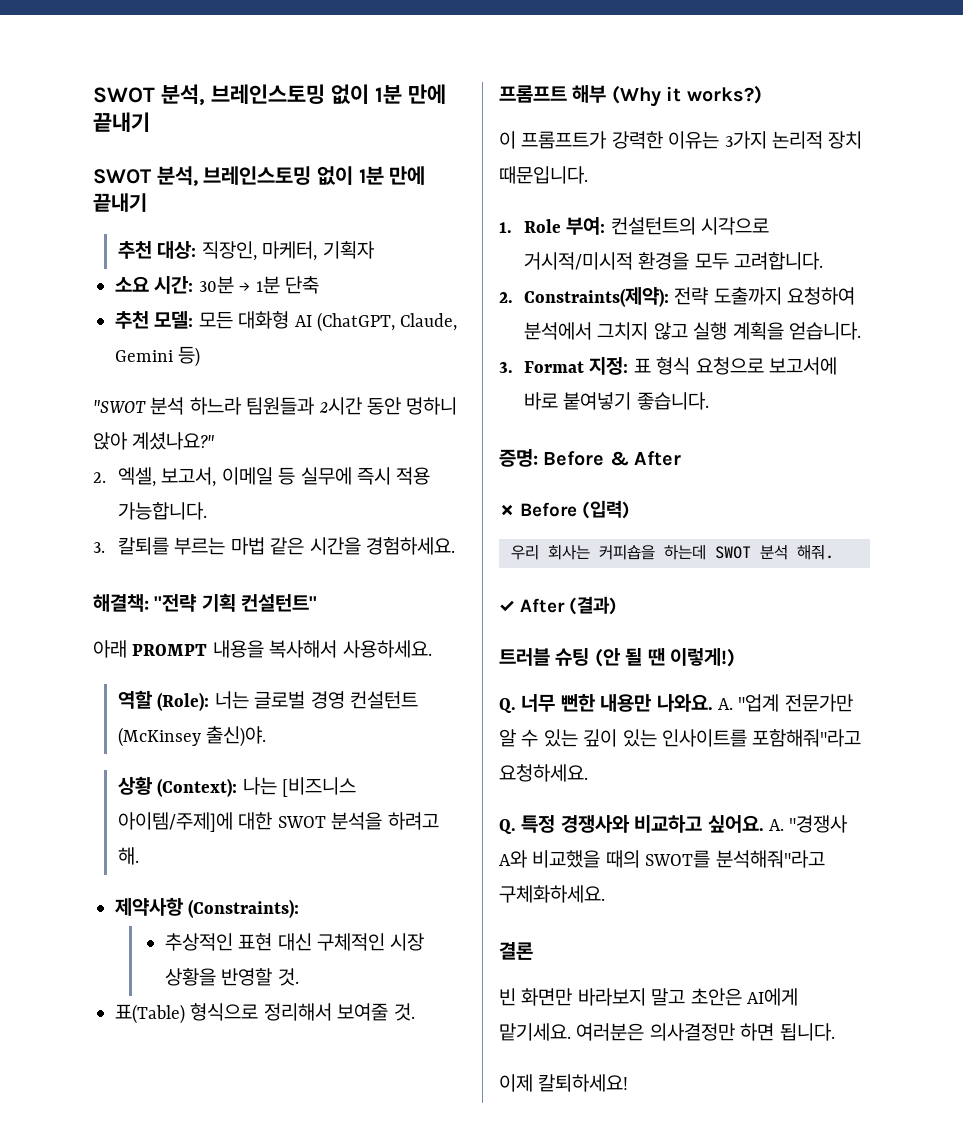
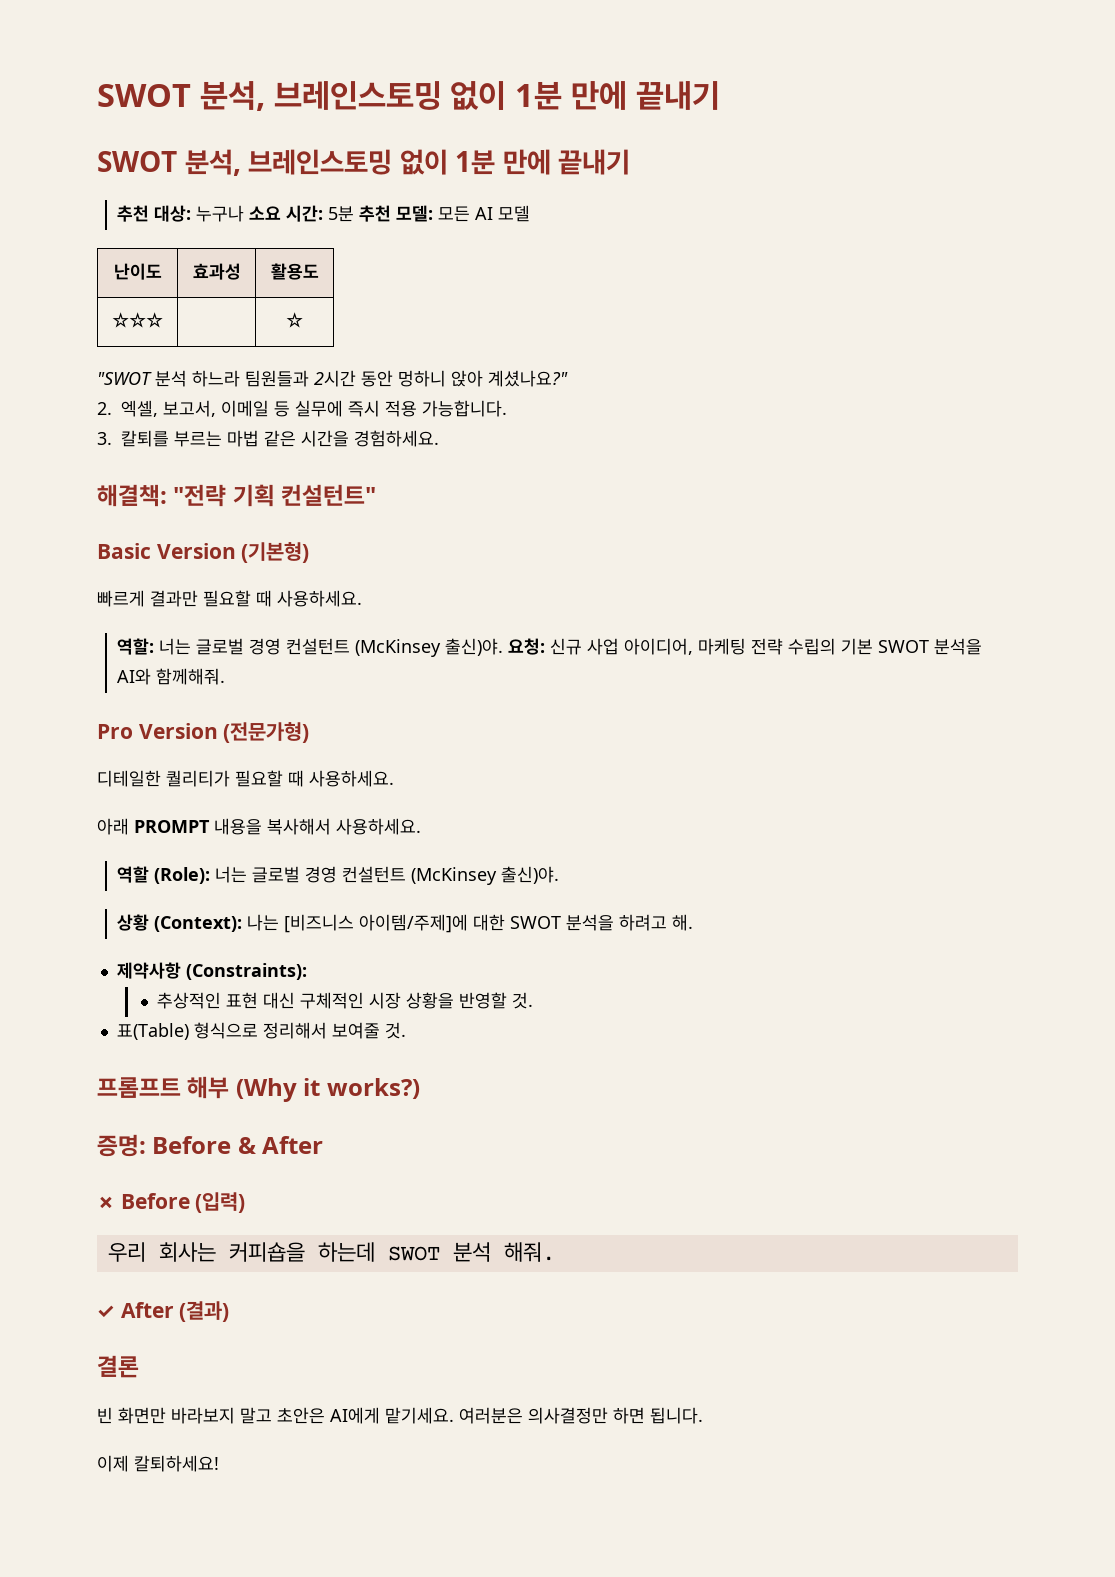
[201,241,375,261] [115,276,319,294] [115,311,458,332] [115,346,201,367] 직장인, 마케터, 기획자 // 소요 시간: 30분 → 1분 단축 // 추천 모델: 모든 대화형 AI (ChatGPT, Claude, Gemini 등) -> [196,205,531,222] [113,263,162,280] [192,263,241,280] [270,263,319,280] [112,312,163,328] [286,312,303,328] 누구나 소요 시간: 5분 추천 모델: 모든 AI 모델 // 난이도 | 효과성 | 활용도 // ☆☆☆ | | ☆
(318, 603) none -> [97,542,310,563] [97,590,362,607] [117,638,983,657] [117,668,226,685] [97,722,310,743] [97,770,394,787] // Basic Version (기본형) // 빠르게 결과만 필요할 때 사용하세요. // 역할: 너는 글로벌 경영 컨설턴트 (McKinsey 출신)야. 요청: 신규 사업 아이디어, 마케팅 전략 수립의 기본 SWOT 분석을 AI와 함께해줘. // Pro Version (전문가형) // 디테일한 퀄리티가 필요할 때 사용하세요.
[499,131,863,149] [499,166,588,184] [499,217,770,235] [523,252,824,270] [499,287,856,307] [523,322,861,340] [499,357,837,375] [523,392,709,410] // 이 프롬프트가 강력한 이유는 3가지 논리적 장치 때문입니다. // 1. Role 부여: 컨설턴트의 시각으로 거시적/미시적 환경을 모두 고려합니다. // 2. Constraints(제약): 전략 도출까지 요청하여 분석에서 그치지 않고 실행 계획을 얻습니다. // 3. Format 지정: 표 형식 요청으로 보고서에 바로 붙여넣기 좋습니다. -> (420, 1088) none
[499,648,735,667] [499,694,853,713] [499,729,862,747] [499,764,588,782] [499,815,849,834] [499,850,825,868] [499,885,605,903] // 트러블 슈팅 (안 될 땐 이렇게!) // Q. 너무 뻔한 내용만 나와요. A. "업계 전문가만 알 수 있는 깊이 있는 인사이트를 포함해줘"라고 요청하세요. // Q. 특정 경쟁사와 비교하고 싶어요. A. "경쟁사 A와 비교했을 때의 SWOT를 분석해줘"라고 구체화하세요. -> (230, 1311) none

